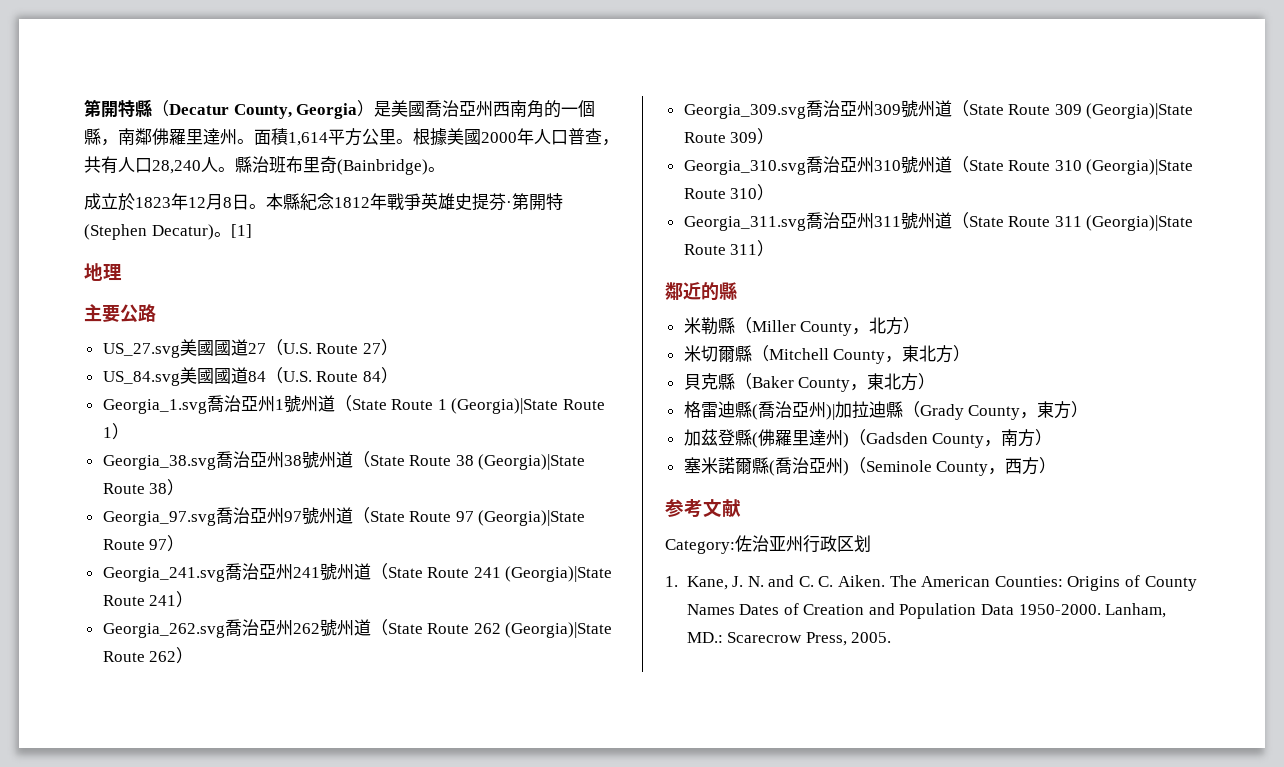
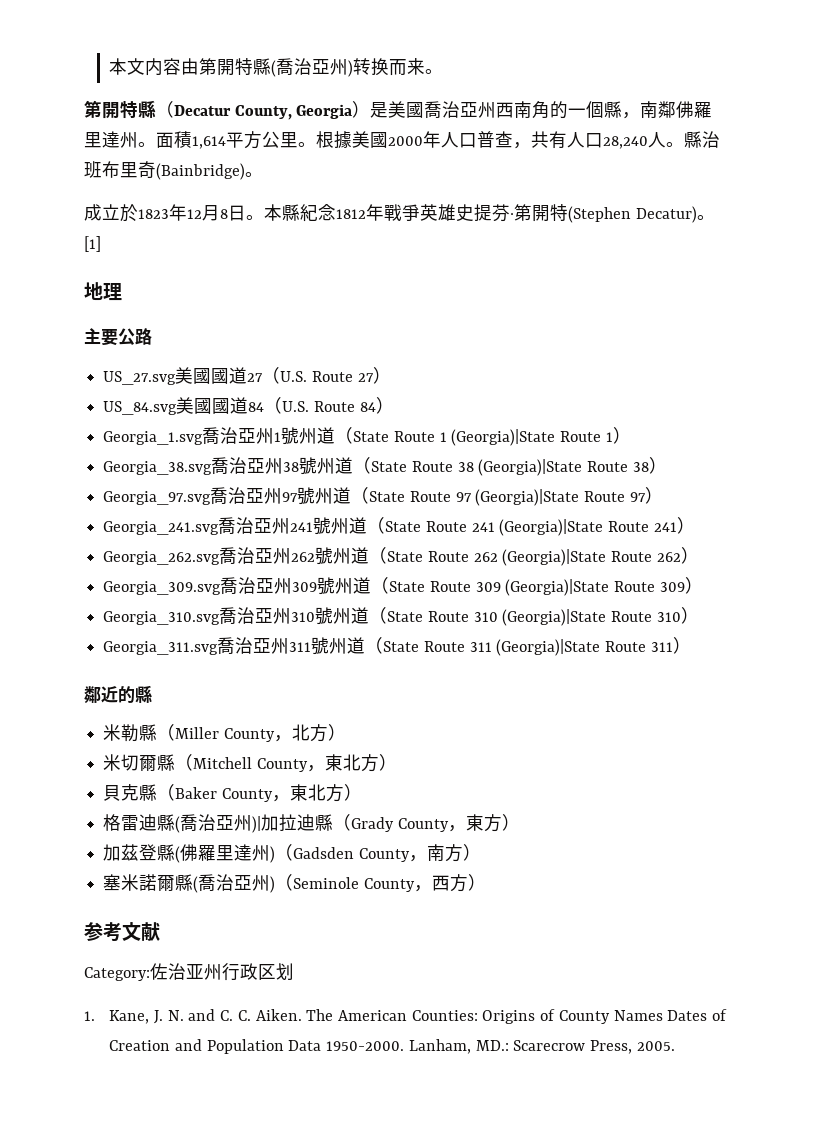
(84, 108) none -> [109,58,444,77] 本文内容由第開特縣(喬治亞州)转换而来。 //

